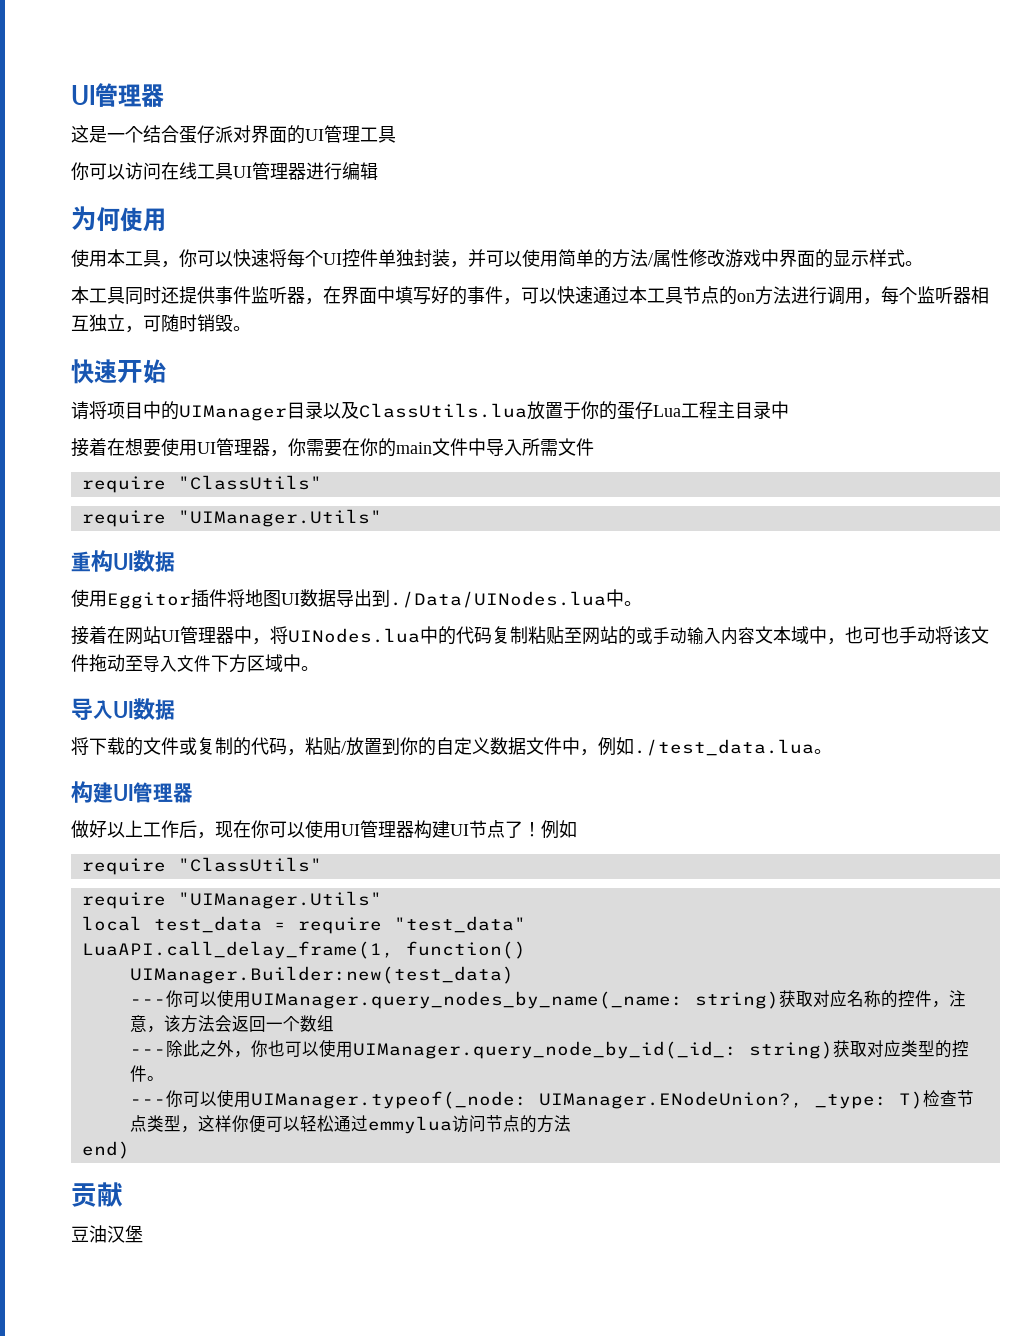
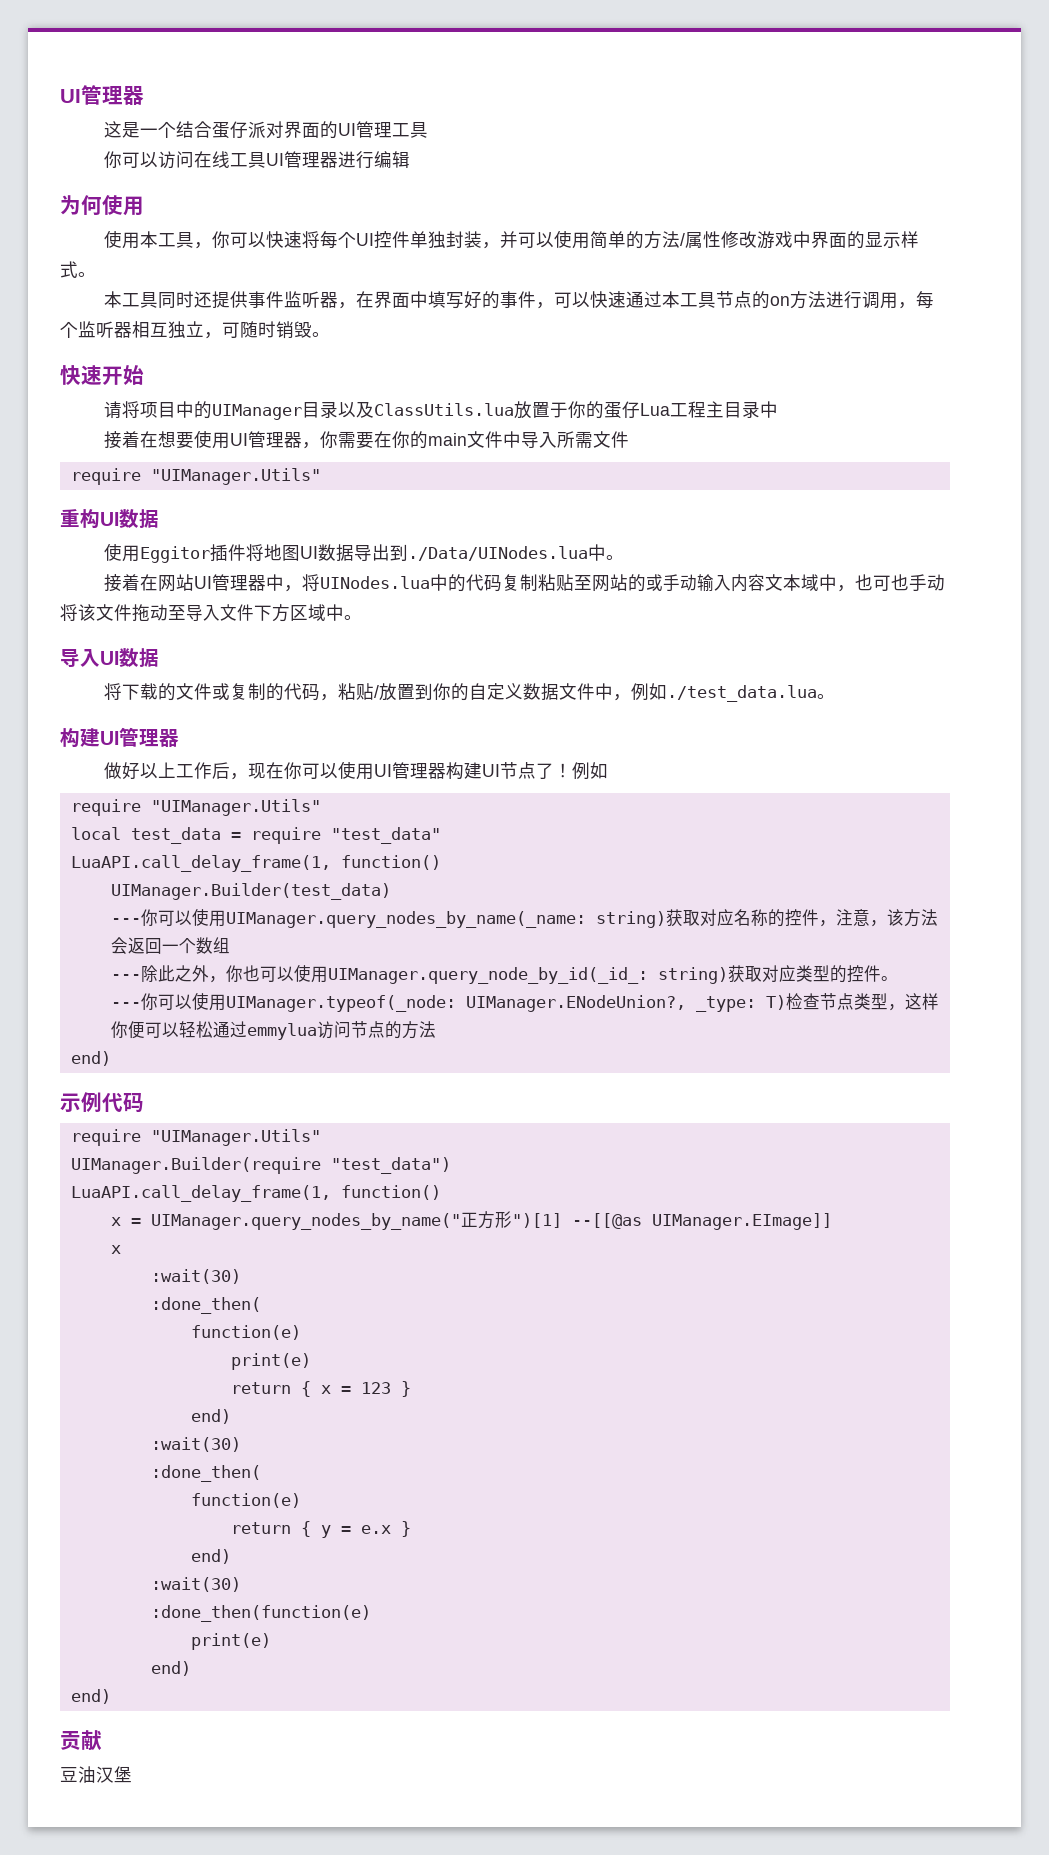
[81,475,322,493] // require "ClassUtils" -> (630, 439) none
[81,857,322,875] // require "ClassUtils" -> (609, 770) none
[129,966,514,984] UIManager.Builder:new(test_data) -> [110,883,391,900] UIManager.Builder(test_data)
(130, 1150) none -> [60,1092,144,1113] [70,1129,321,1146] [70,1157,451,1174] [70,1185,441,1202] [110,1211,832,1230] [110,1245,121,1254] [150,1269,241,1284] [150,1297,261,1314] [190,1325,301,1340] [230,1353,311,1370] [230,1381,411,1397] [190,1409,231,1424] [150,1437,241,1452] [150,1465,261,1482] [190,1493,301,1508] [230,1521,411,1538] [190,1549,231,1564] [150,1577,241,1592] [150,1605,371,1622] [190,1633,271,1650] [150,1661,191,1676] [70,1689,111,1704] // 示例代码 // require "UIManager.Utils" // UIManager.Builder(require "test_data") // LuaAPI.call_delay_frame(1, function() // x = UIManager.query_nodes_by_name("正方形")[1] --[[@as UIManager.EImage]] // x // :wait(30) // :done_then( // function(e) // print(e) // return { x = 123 } // end) // :wait(30) // :done_then( // function(e) // return { y = e.x } // end) // :wait(30) // :done_then(function(e) // print(e) // end) // end)

